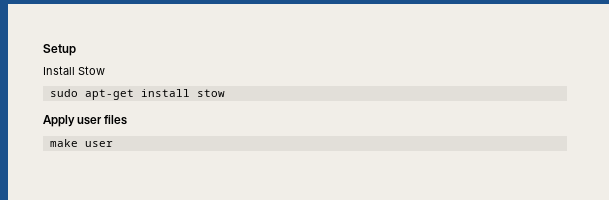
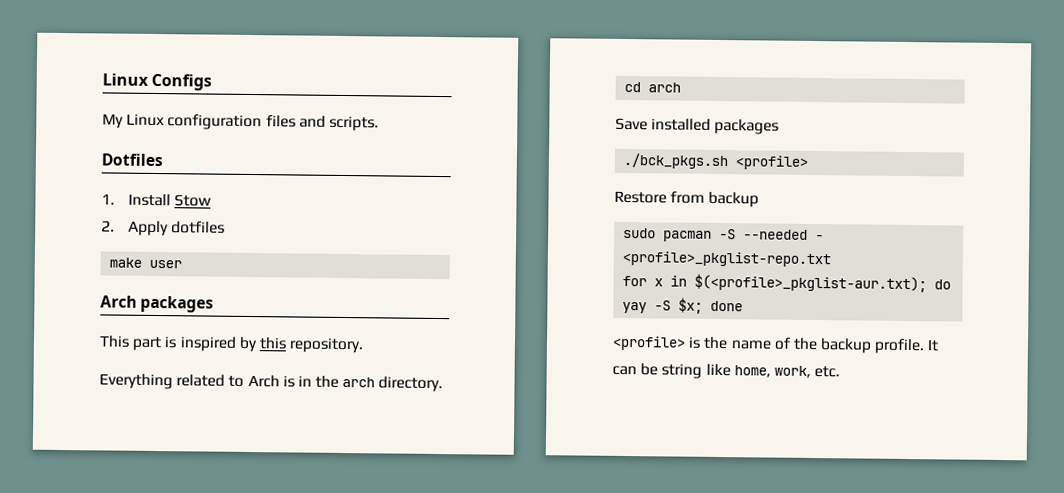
[43,44,76,56] [43,66,105,75] [49,89,225,100] [43,115,128,127] [49,139,113,147] Setup // Install Stow // sudo apt-get install stow // Apply user files // make user -> [102,73,213,91] [102,113,379,132] [101,153,163,167] [101,193,213,207] [101,220,226,237] [109,257,183,269] [100,295,215,313] [99,335,365,354] [99,373,444,393] [624,81,682,93] [615,117,780,135] [623,152,809,170] [614,190,760,208] [623,227,825,242] [622,250,832,268] [622,273,952,293] [622,297,744,314] [612,335,940,355] [612,363,841,379] Linux Configs // My Linux configuration files and scripts. // Dotfiles // 1. Install Stow // 2. Apply dotfiles // make user // Arch packages // This part is inspired by this repository. // Everything related to Arch is in the arch directory. // cd arch // Save installed packages // ./bck_pkgs.sh <profile> // Restore from backup // sudo pacman -S --needed - <profile>_pkglist-repo.txt // for x in $(<profile>_pkglist-aur.txt); do yay -S $x; done // <profile> is the name of the backup profile. It can be string like home, work, etc.

